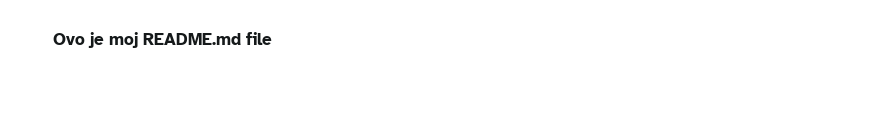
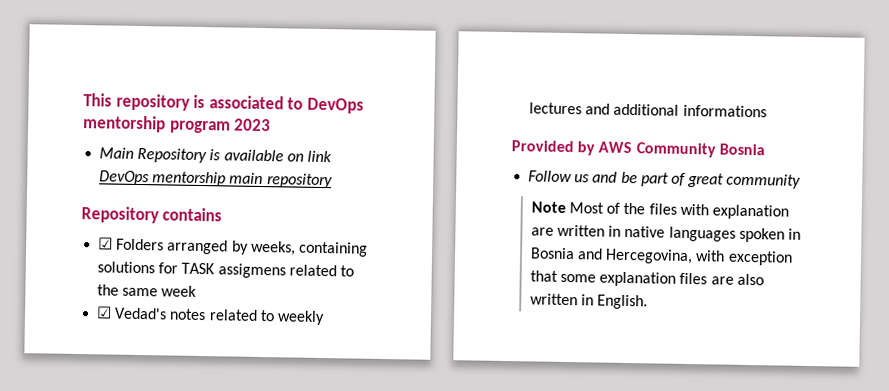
[53,32,272,48] Ovo je moj README.md file -> [83,93,364,114] [83,115,272,134] [99,147,332,164] [99,170,333,189] [81,206,223,224] [98,237,368,257] [97,261,354,279] [97,284,198,297] [96,306,325,326] [529,102,767,118] [511,140,765,158] [528,170,802,189] [530,201,789,220] [530,224,801,243] [529,247,793,266] [529,270,764,287] [529,293,649,310] This repository is associated to DevOps mentorship program 2023 // Main Repository is available on link DevOps mentorship main repository // Repository contains // ☑ Folders arranged by weeks, containing solutions for TASK assigmens related to the same week // ☑ Vedad's notes related to weekly lectures and additional informations // Provided by AWS Community Bosnia // Follow us and be part of great community // Note Most of the files with explanation are written in native languages spoken in Bosnia and Hercegovina, with exception that some explanation files are also written in English.

